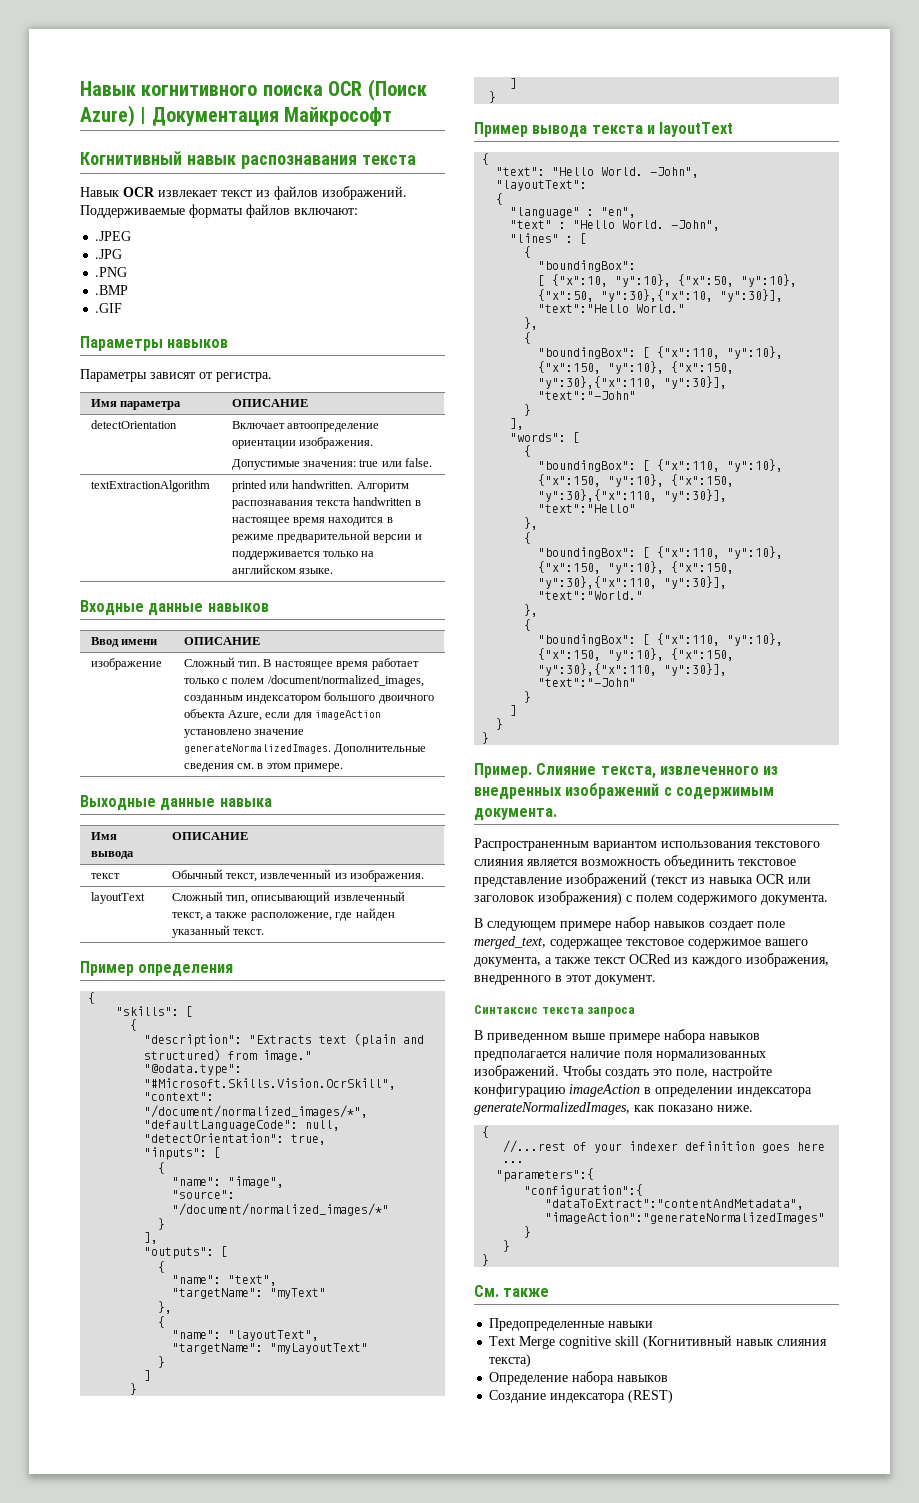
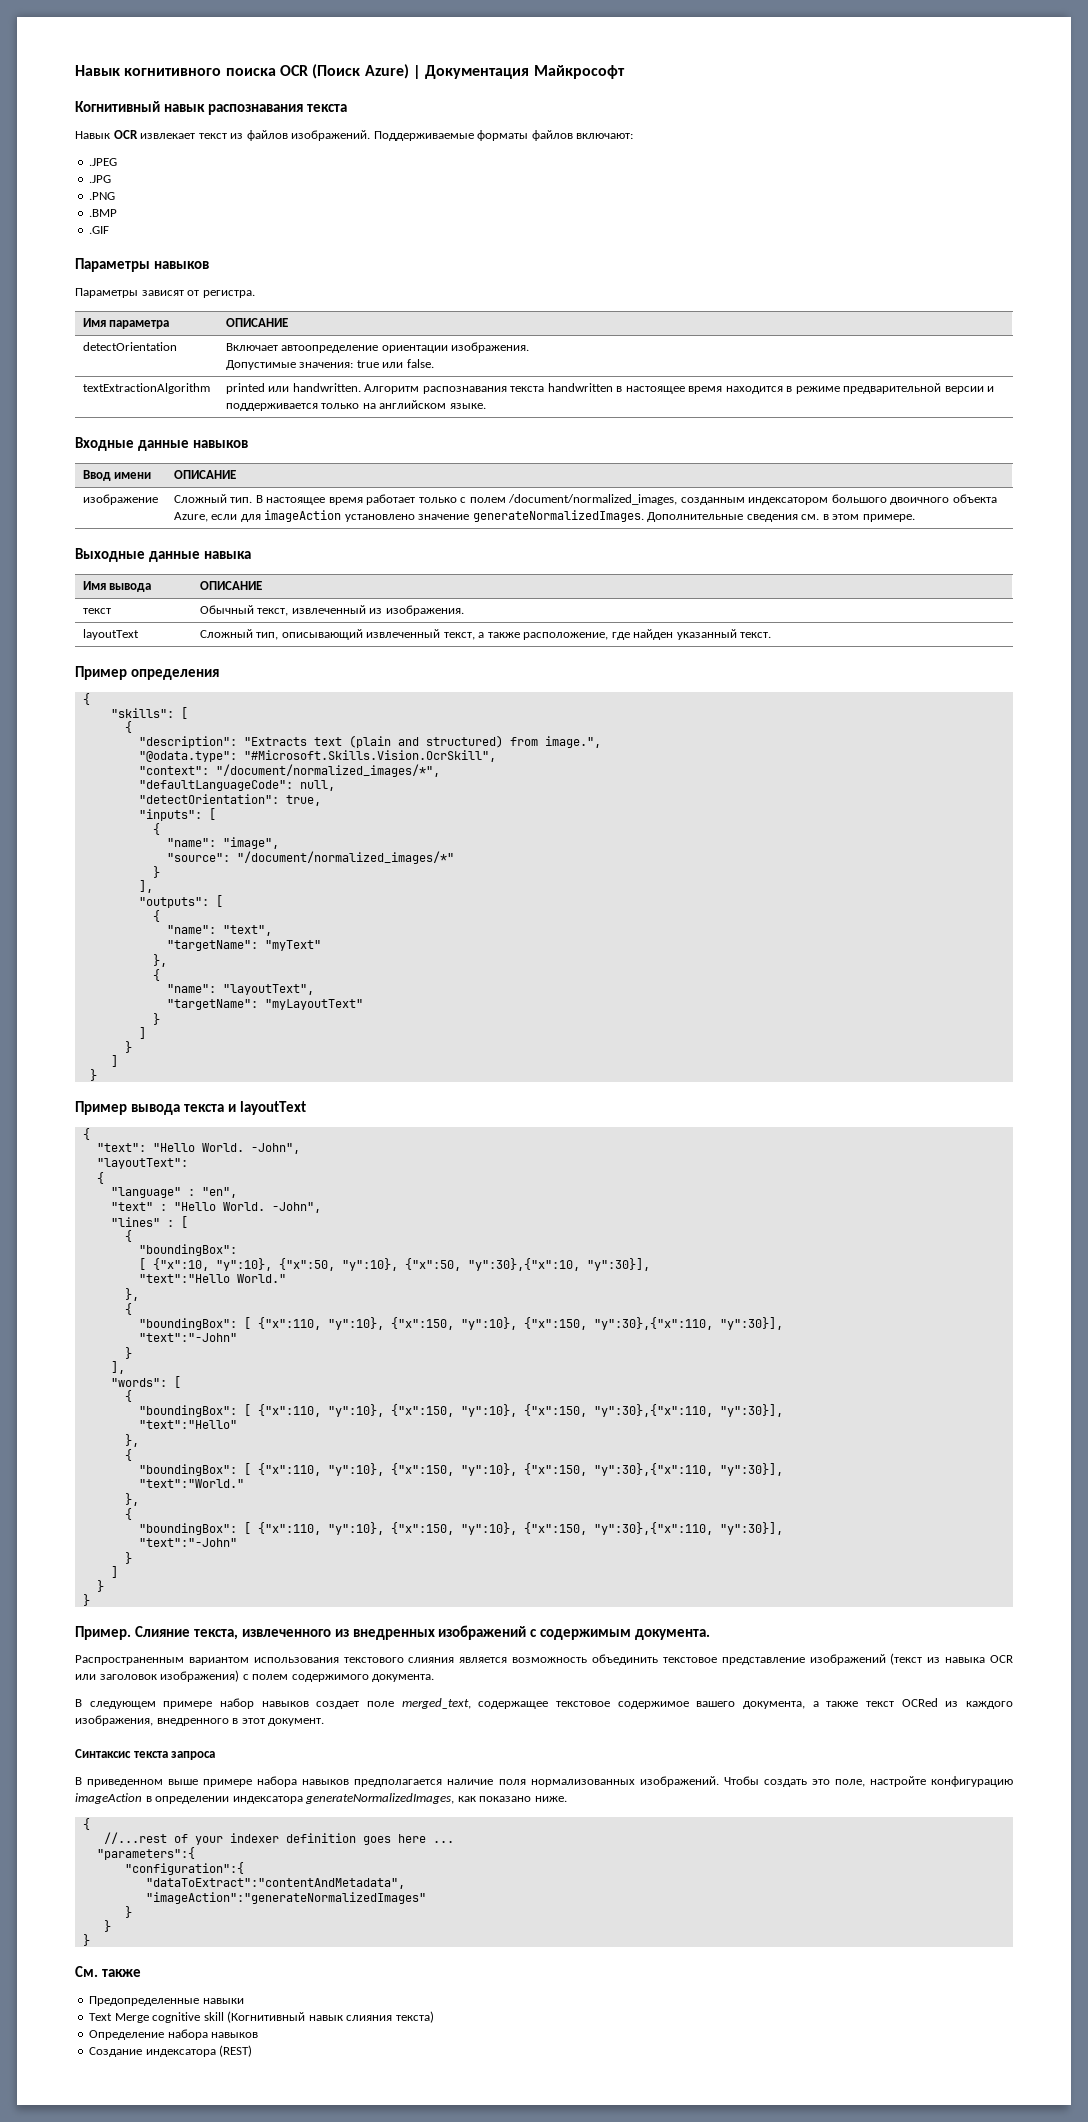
[263,1050,313,1062] image." -> [544,736,601,748] image.",

